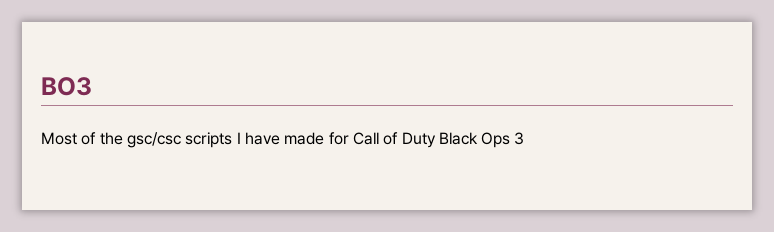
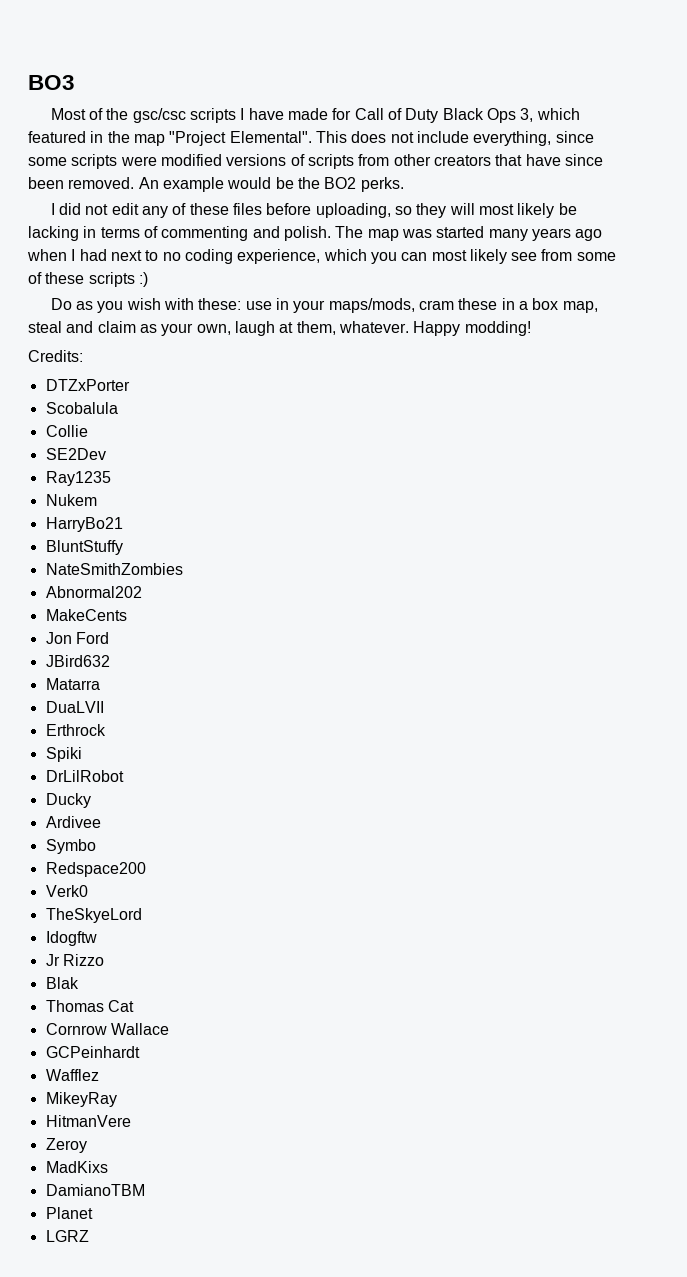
[514,132,525,145] 3 -> [520,108,580,122] [28,131,594,146] [28,154,603,169] [28,177,404,192] [50,203,577,218] [28,226,603,241] [27,249,616,264] [28,272,148,287] [50,298,598,313] [28,321,531,336] [28,350,83,362] [45,379,130,391] [45,402,118,414] [45,425,88,437] [45,448,106,460] [45,471,111,486] [45,494,97,506] [45,517,123,532] [45,540,123,555] [45,563,183,575] [45,586,142,598] [45,609,127,621] [45,632,109,644] [45,655,110,667] [45,678,100,690] [45,701,104,713] [45,724,106,736] [45,747,82,762] [45,770,124,782] [45,793,91,808] [45,816,101,828] [45,839,96,854] [45,862,146,877] [45,885,88,897] [45,908,142,923] [45,931,97,946] [45,954,104,966] [45,977,79,989] [45,1000,134,1012] [45,1023,169,1035] [45,1046,140,1058] [45,1069,99,1081] [45,1092,117,1107] [45,1115,131,1127] [45,1138,87,1153] [45,1161,108,1173] [45,1184,145,1196] [45,1207,93,1219] [45,1230,89,1242] 3, which featured in the map "Project Elemental". This does not include everything, since some scripts were modified versions of scripts from other creators that have since been removed. An example would be the BO2 perks. // I did not edit any of these files before uploading, so they will most likely be lacking in terms of commenting and polish. The map was started many years ago when I had next to no coding experience, which you can most likely see from some of these scripts :) // Do as you wish with these: use in your maps/mods, cram these in a box map, steal and claim as your own, laugh at them, whatever. Happy modding! // Credits: // DTZxPorter // Scobalula // Collie // SE2Dev // Ray1235 // Nukem // HarryBo21 // BluntStuffy // NateSmithZombies // Abnormal202 // MakeCents // Jon Ford // JBird632 // Matarra // DuaLVII // Erthrock // Spiki // DrLilRobot // Ducky // Ardivee // Symbo // Redspace200 // Verk0 // TheSkyeLord // Idogftw // Jr Rizzo // Blak // Thomas Cat // Cornrow Wallace // GCPeinhardt // Wafflez // MikeyRay // HitmanVere // Zeroy // MadKixs // DamianoTBM // Planet // LGRZ

